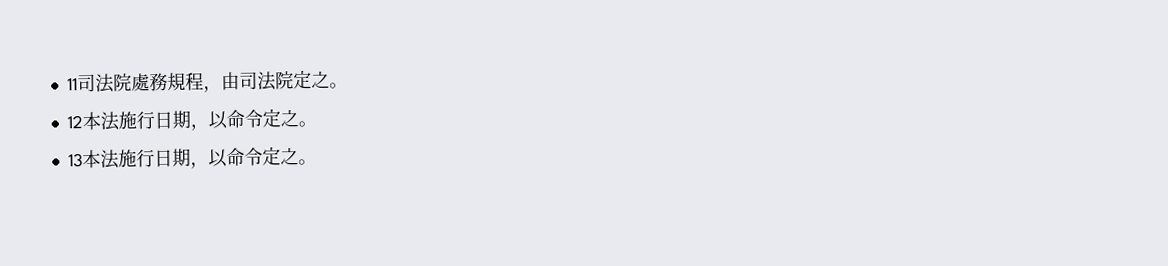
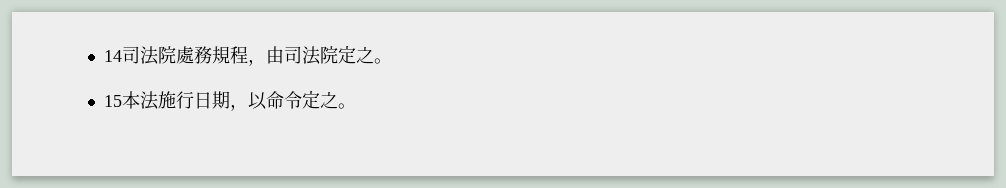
[66,78,78,91] 11 -> [103,50,122,62] 14
[66,108,317,131] [67,146,317,169] 12本法施行日期，以命令定之。 // 13本法施行日期，以命令定之。 -> [103,90,356,111] 15本法施行日期，以命令定之。

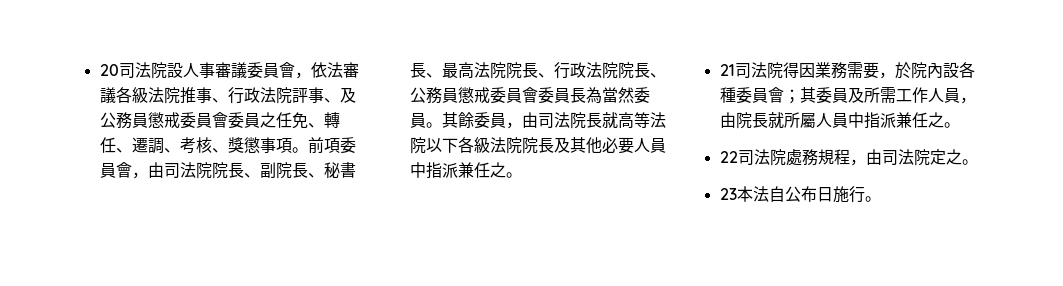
[103,50,122,62] 14 -> [99,62,359,79] [99,87,356,104] [99,112,340,129] [99,137,356,154] [99,162,356,179] [409,62,666,79] [409,87,650,104] [409,112,666,129] [409,137,666,154] [409,162,522,179] [719,62,975,79] [719,87,976,104] [719,112,960,129] [719,151,738,163] 20司法院設人事審議委員會，依法審議各級法院推事、行政法院評事、及公務員懲戒委員會委員之任免、轉任、遷調、考核、獎懲事項。前項委員會，由司法院院長、副院長、秘書長、最高法院院長、行政法院院長、公務員懲戒委員會委員長為當然委員。其餘委員，由司法院長就高等法院以下各級法院院長及其他必要人員中指派兼任之。 // 21司法院得因業務需要，於院內設各種委員會；其委員及所需工作人員，由院長就所屬人員中指派兼任之。 // 22
[103,90,338,111] 15本法施行日期，以命令定之 -> [719,186,865,203] 23本法自公布日施行

